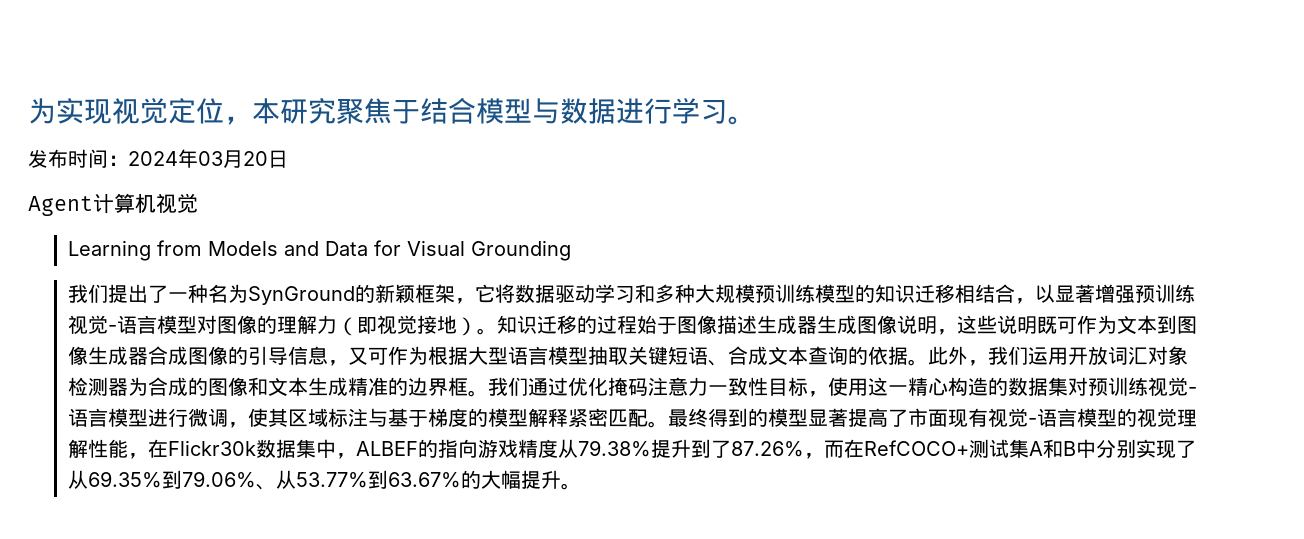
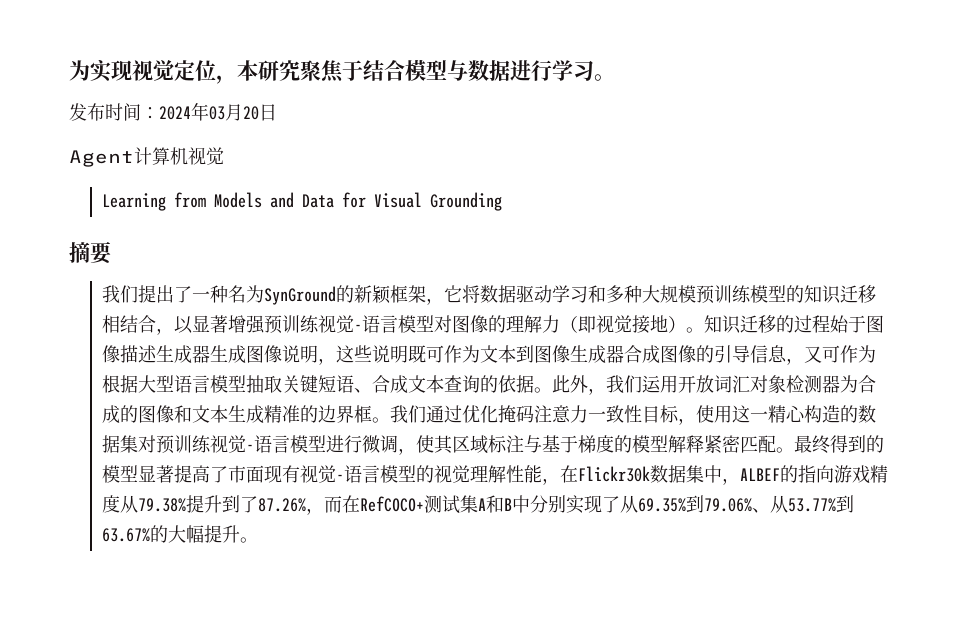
(571, 250) none -> [69,241,112,264] // 摘要

